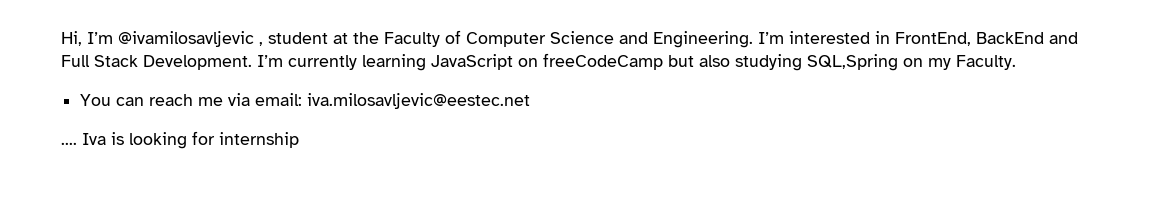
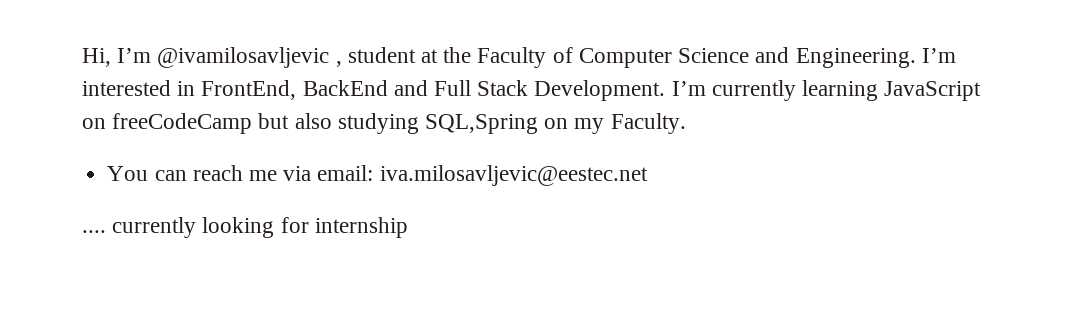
[82,132,124,145] Iva is -> [112,217,197,238] currently

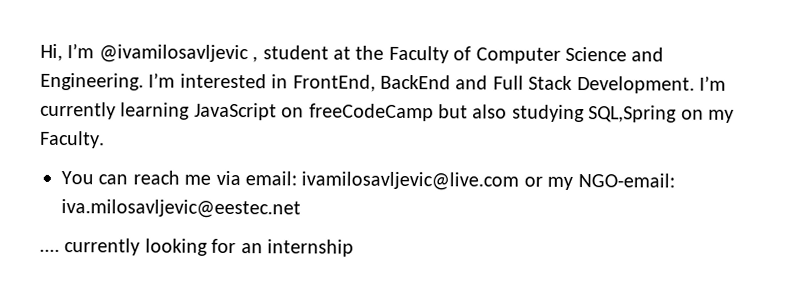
(374, 173) none -> [301,171,675,191] ivamilosavljevic@live.com or my NGO-email:
(309, 225) none -> [240,243,263,254] an

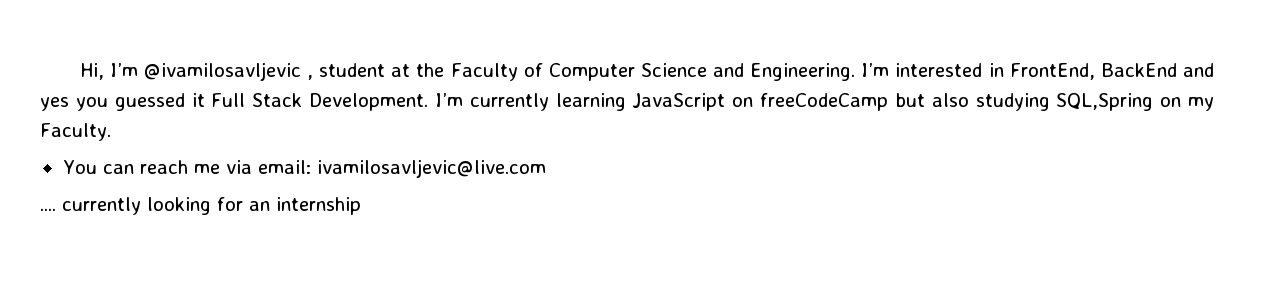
(489, 82) none -> [40,93,205,111] yes you guessed it
[523,173,675,190] [61,199,301,219] or my NGO-email: iva.milosavljevic@eestec.net -> (546, 168) none

